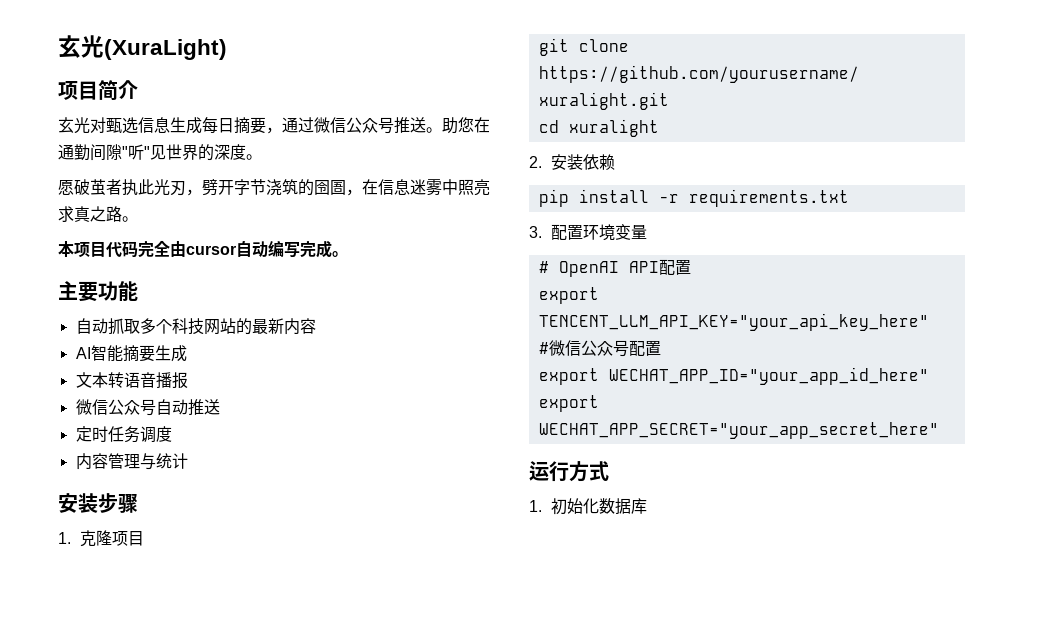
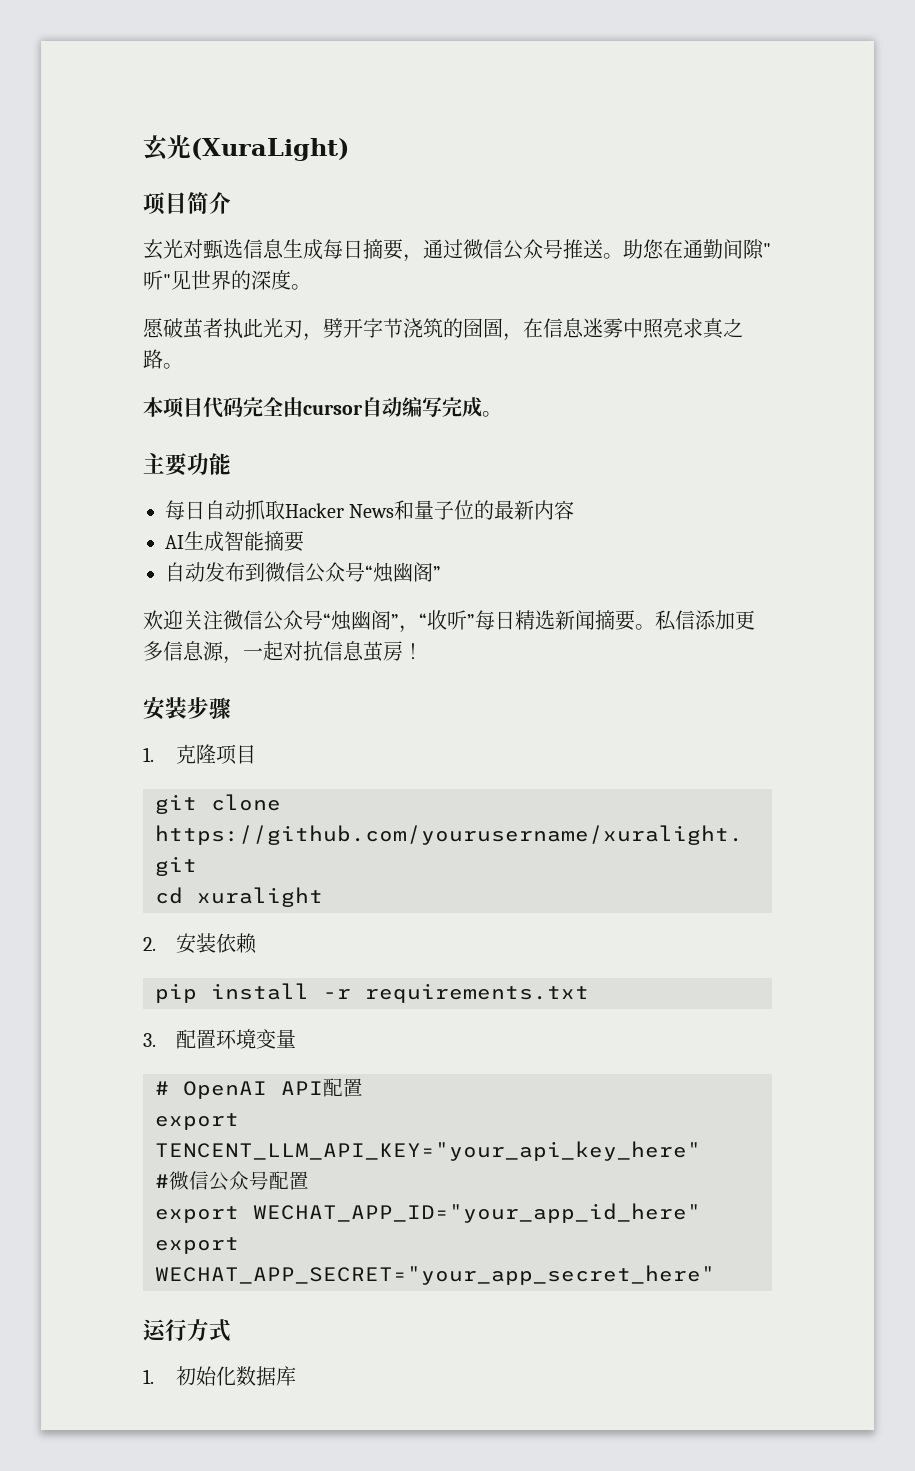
(138, 291) none -> [165,500,205,520] 每日
[139,318,236,335] 多个科技网站 -> [285,500,475,520] Hacker News和量子位
(91, 353) none -> [184,531,224,552] 生成
[154,345,187,362] [75,372,188,389] [75,399,220,416] [75,426,172,443] [75,453,188,470] 生成 // 文本转语音播报 // 微信公众号自动推送 // 定时任务调度 // 内容管理与统计 -> [165,562,441,583] [143,610,755,633] [143,641,423,664] // 自动发布到微信公众号“烛幽阁” // 欢迎关注微信公众号“烛幽阁”，“收听”每日精选新闻摘要。私信添加更多信息源，一起对抗信息茧房！

